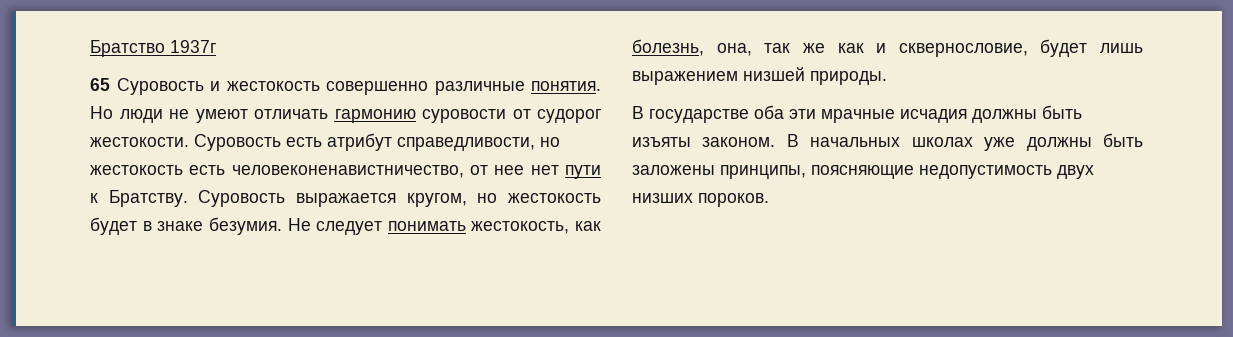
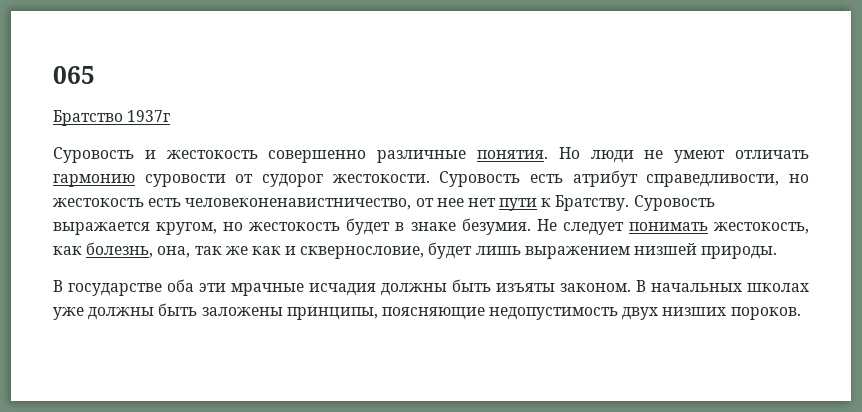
(90, 48) none -> [53,66,95,84] 065 //
[90,78,110,91] 65 -> (171, 116) none

